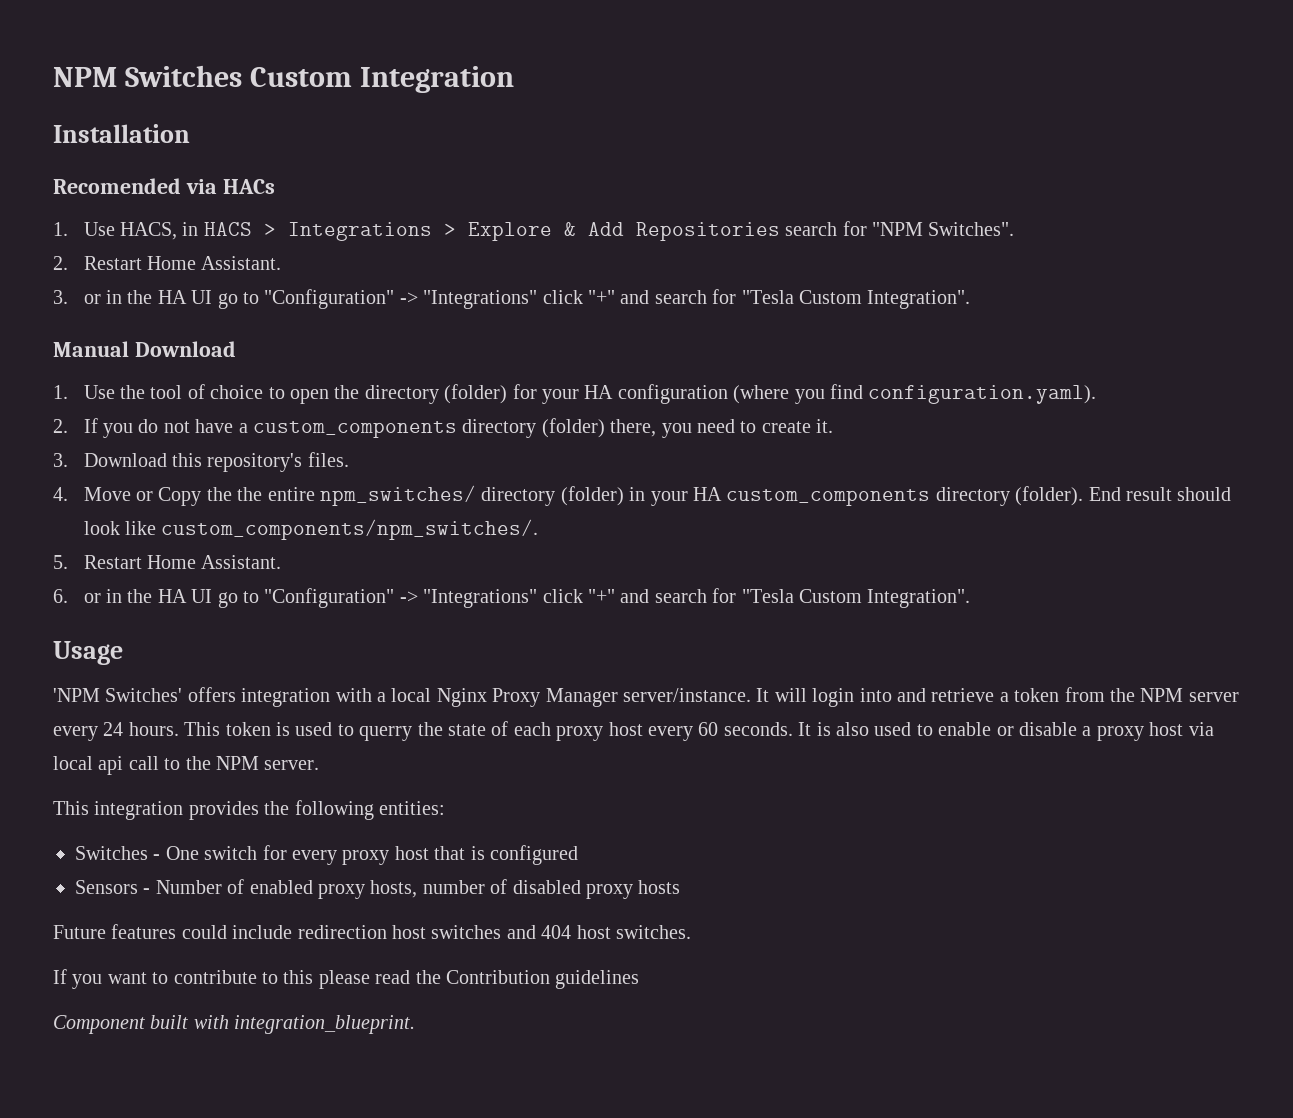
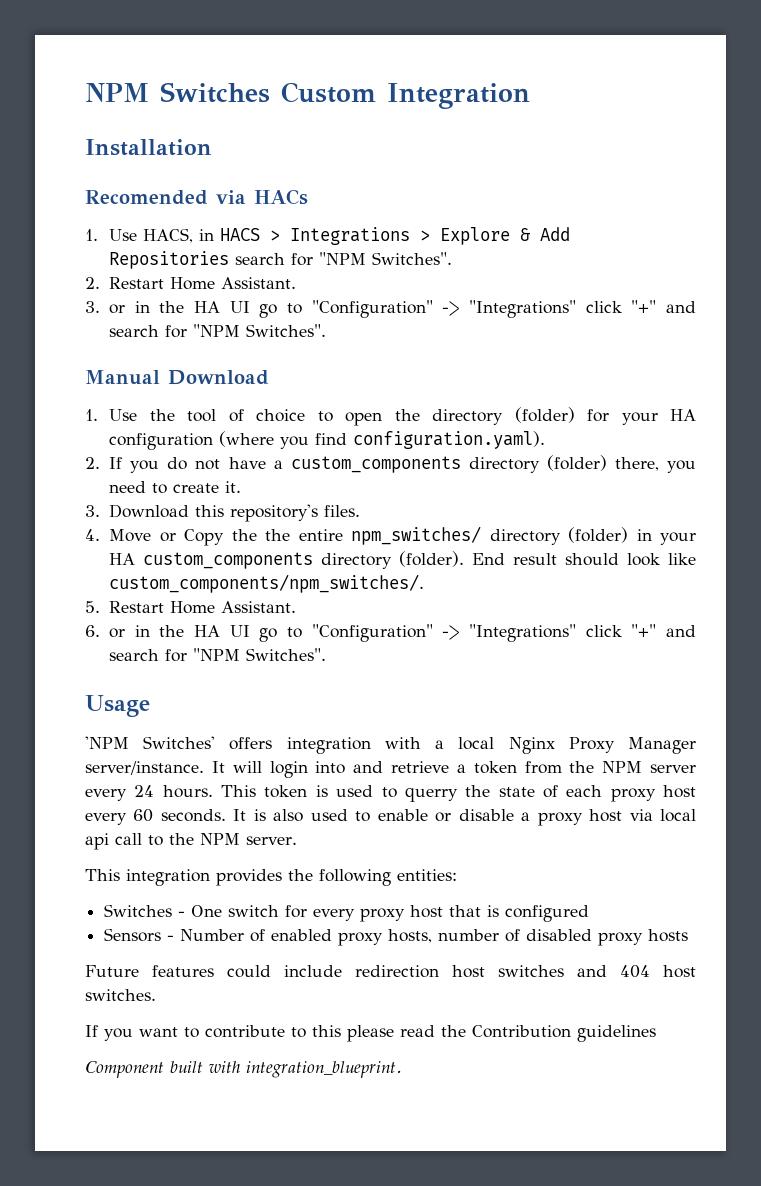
[741,290,971,309] "Tesla Custom Integration". -> [193,324,327,337] "NPM Switches".
[741,589,971,608] "Tesla Custom Integration". -> [193,648,327,661] "NPM Switches".

